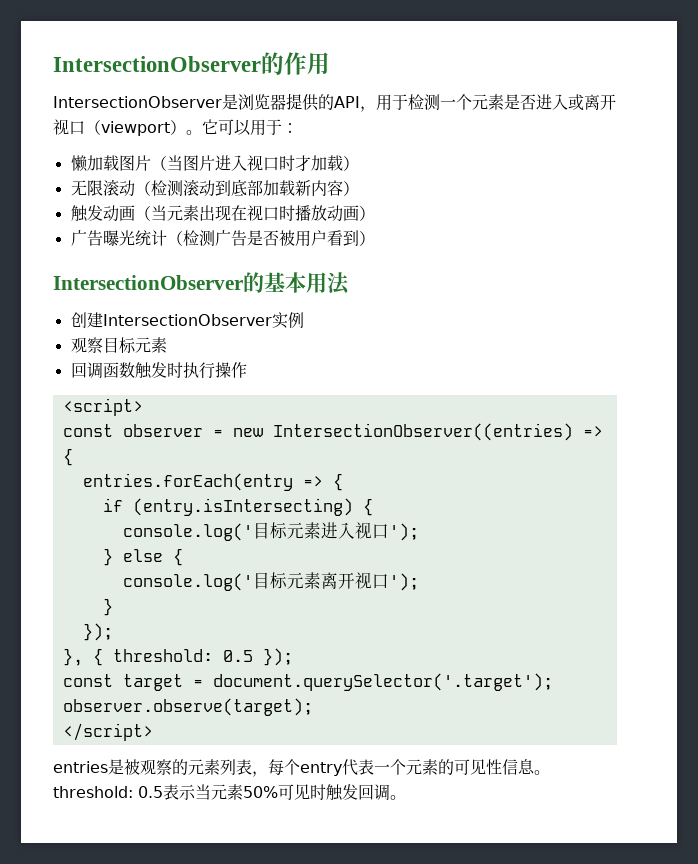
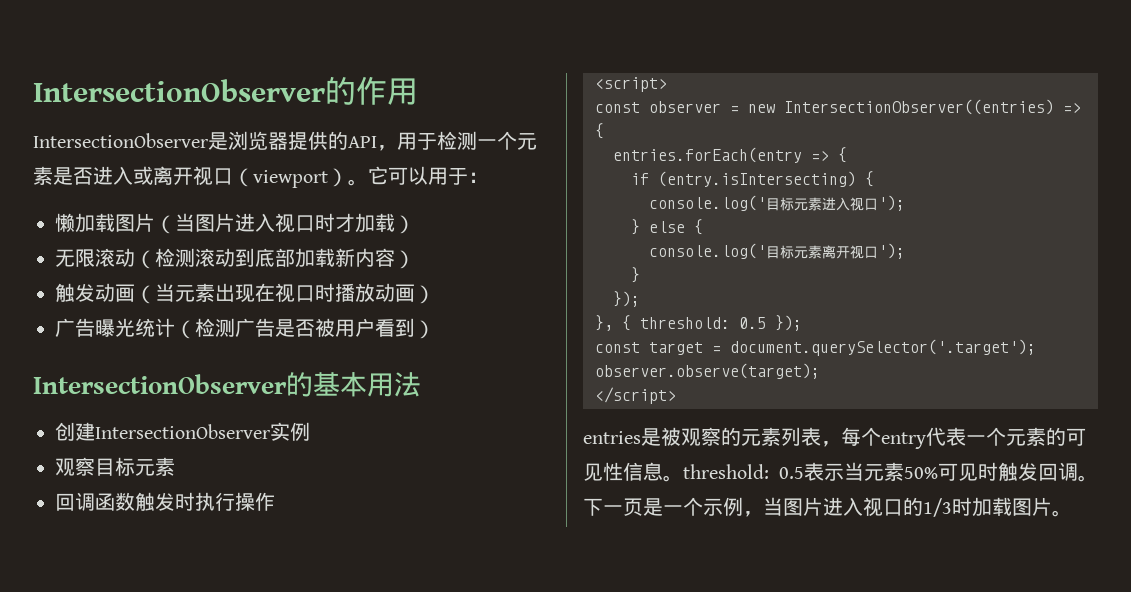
(406, 797) none -> [583,497,1072,517] 下一页是一个示例，当图片进入视口的1/3时加载图片。

